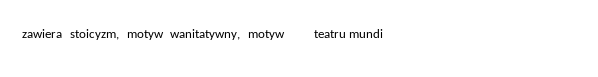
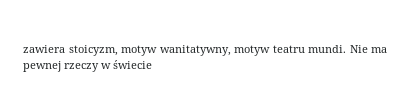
[349,29,384,38] mundi -> [308,45,387,53] [23,60,152,72] mundi. Nie ma pewnej rzeczy w świecie

